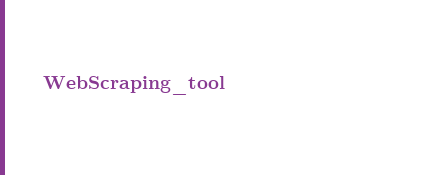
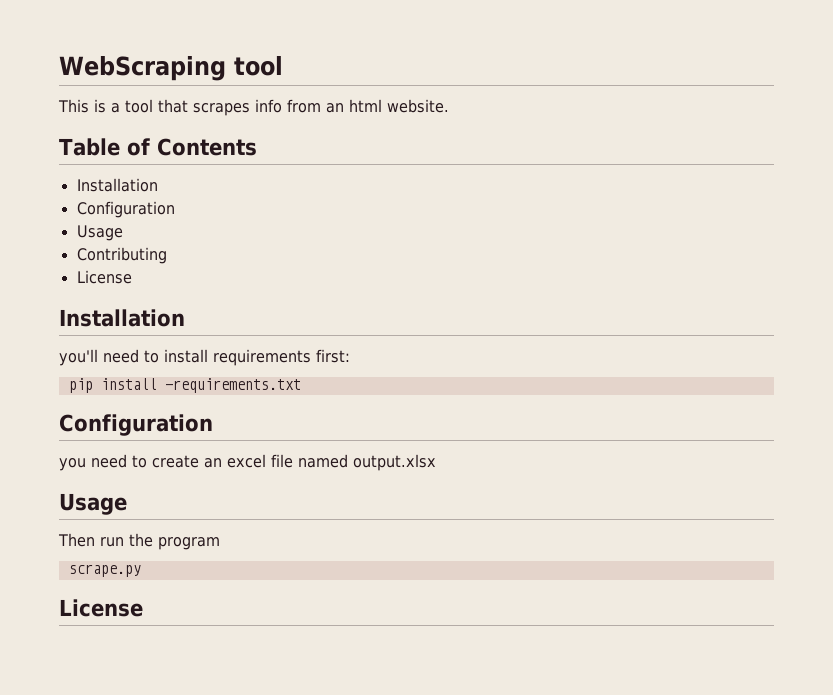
[43,76,225,95] WebScraping_tool -> [59,56,283,81] [58,99,449,116] [59,138,257,156] [76,178,158,192] [76,201,175,218] [76,225,123,241] [76,247,167,264] [76,270,132,284] [59,309,185,327] [59,349,350,366] [68,378,301,393] [59,414,213,436] [59,454,436,471] [59,493,127,515] [58,533,220,550] [68,564,141,577] [59,599,143,617] WebScraping tool // This is a tool that scrapes info from an html website. // Table of Contents // Installation // Configuration // Usage // Contributing // License // Installation // you'll need to install requirements first: // pip install -requirements.txt // Configuration // you need to create an excel file named output.xlsx // Usage // Then run the program // scrape.py // License

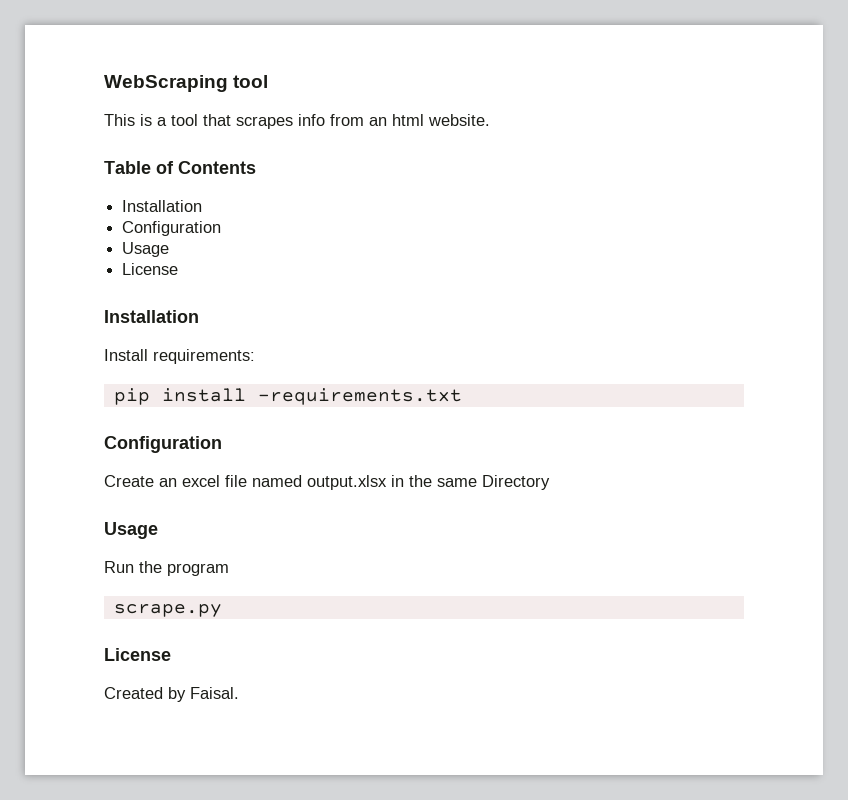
[76,247,167,264] // Contributing -> (170, 249) none
[59,349,350,366] you'll need to install requirements first: -> [104,349,255,364] Install requirements:
[59,454,199,471] you need to create -> [104,475,154,487] Create
[59,493,127,515] [58,533,124,547] // Usage // Then run -> [391,475,550,490] [104,522,158,539] [104,561,134,573] in the same Directory // Usage // Run
(143, 608) none -> [104,687,239,702] // Created by Faisal.

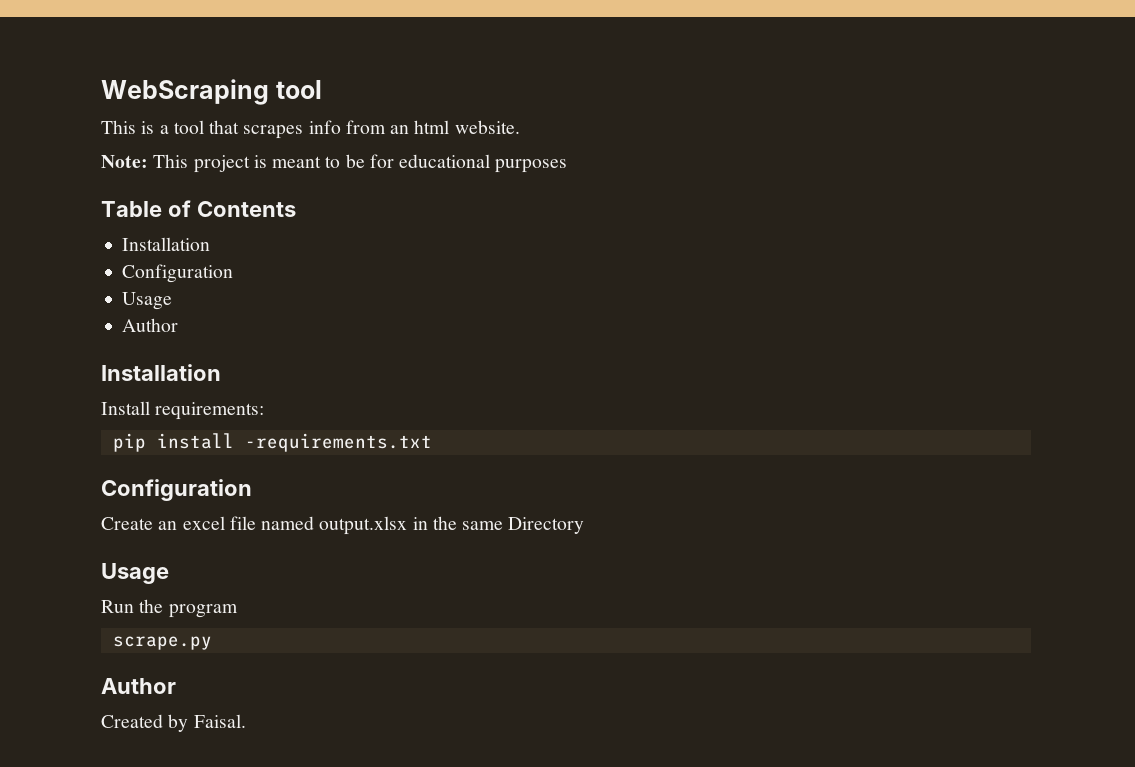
(490, 120) none -> [101,154,568,173] // Note: This project is meant to be for educational purposes
[122,263,179,275] License -> [122,318,179,332] Author
[104,648,171,661] License -> [101,678,176,694] Author

